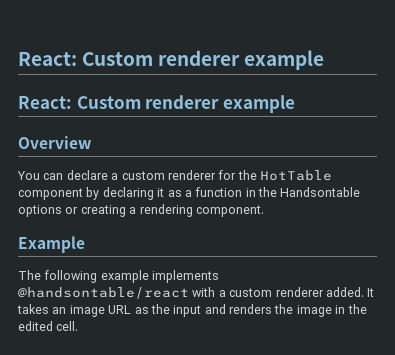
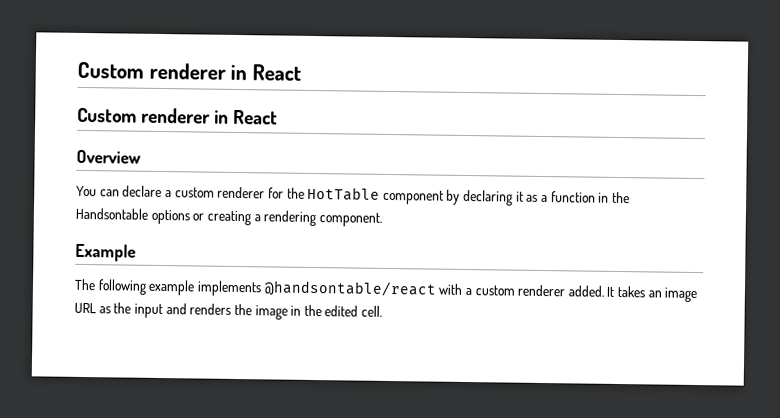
[18,50,325,70] [18,95,295,113] React: Custom renderer example // React: Custom renderer example -> [77,61,302,81] [77,107,279,125] Custom renderer in React // Custom renderer in React

